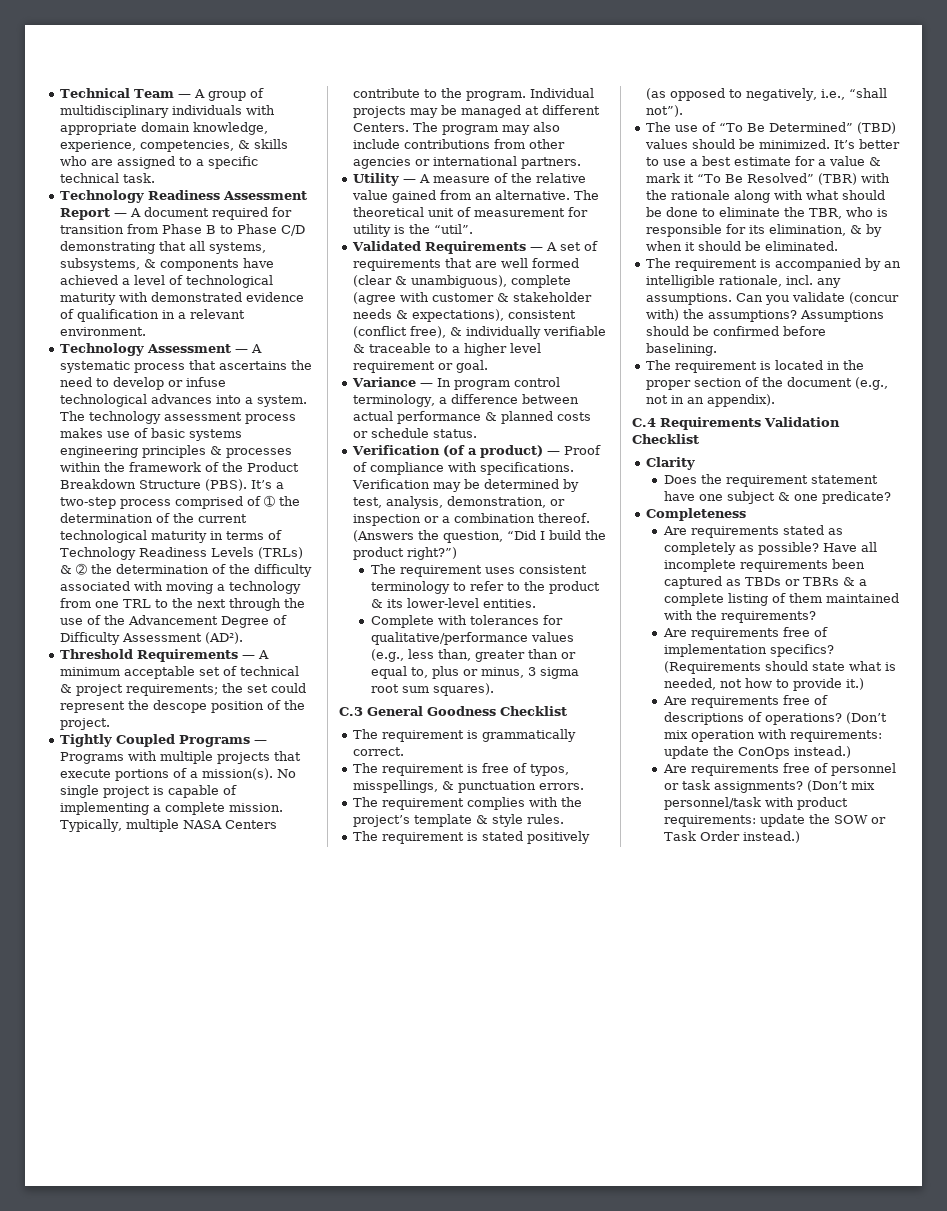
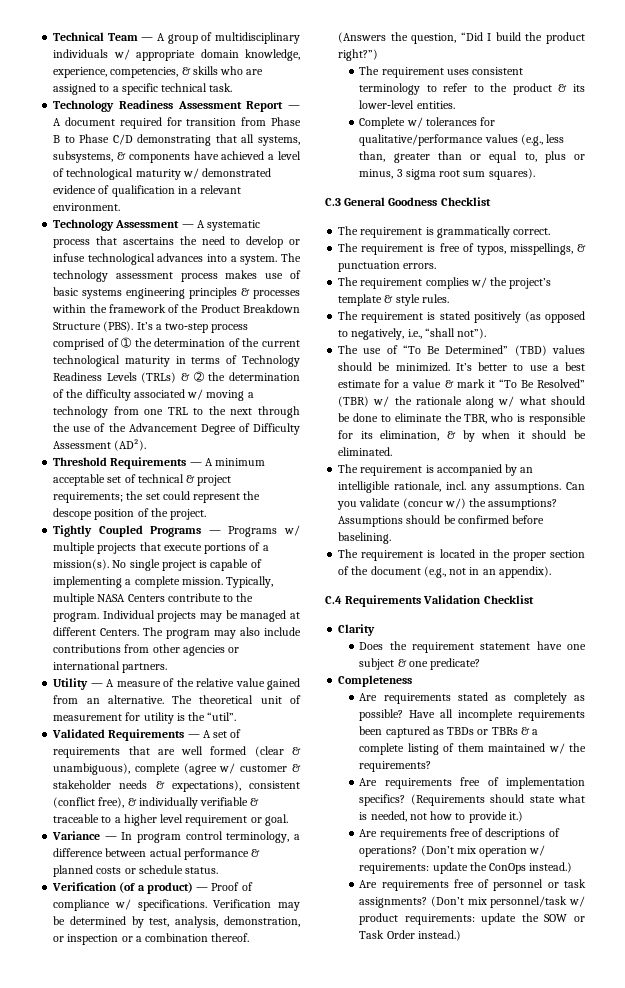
[246,105,276,115] with -> [113,49,130,60] w/
[119,292,149,302] with -> [182,168,199,179] w/
[134,581,164,591] with -> [187,389,204,400] w/
[128,751,158,761] with -> [284,525,300,536] w/
[400,292,430,302] with -> [219,763,236,774] w/
[448,462,478,472] with -> [114,899,131,910] w/
[437,615,467,625] with -> [406,117,423,128] w/
[529,797,559,807] with -> [470,277,487,288] w/
[861,173,891,183] with -> [373,396,390,407] w/
[774,190,804,200] with -> [498,396,515,407] w/
[646,309,680,321] with) -> [444,498,466,509] w/)
[663,610,693,620] with -> [548,743,565,754] w/
[757,729,787,739] with -> [529,845,546,856] w/
[764,797,794,807] with -> [569,896,585,907] w/

